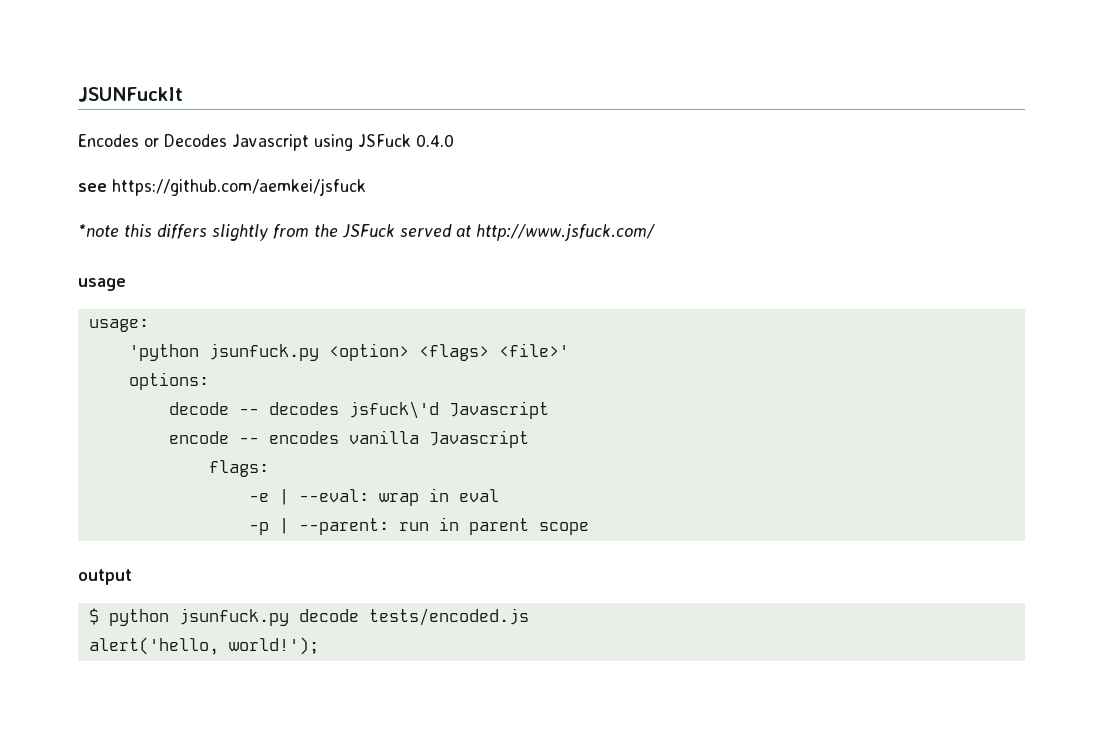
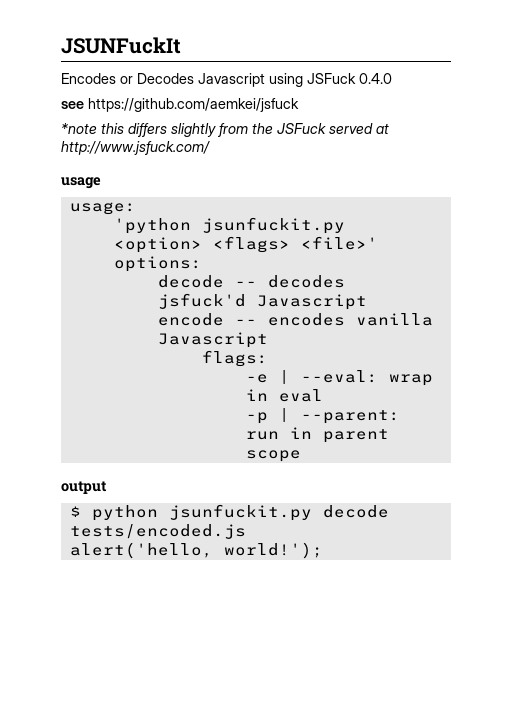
[208,343,319,361] jsunfuck.py -> [201,217,345,234] jsunfuckit.py
[348,401,439,419] jsfuck\'d -> [157,293,246,309] jsfuck'd
[178,608,289,626] jsunfuck.py -> [168,504,312,521] jsunfuckit.py

